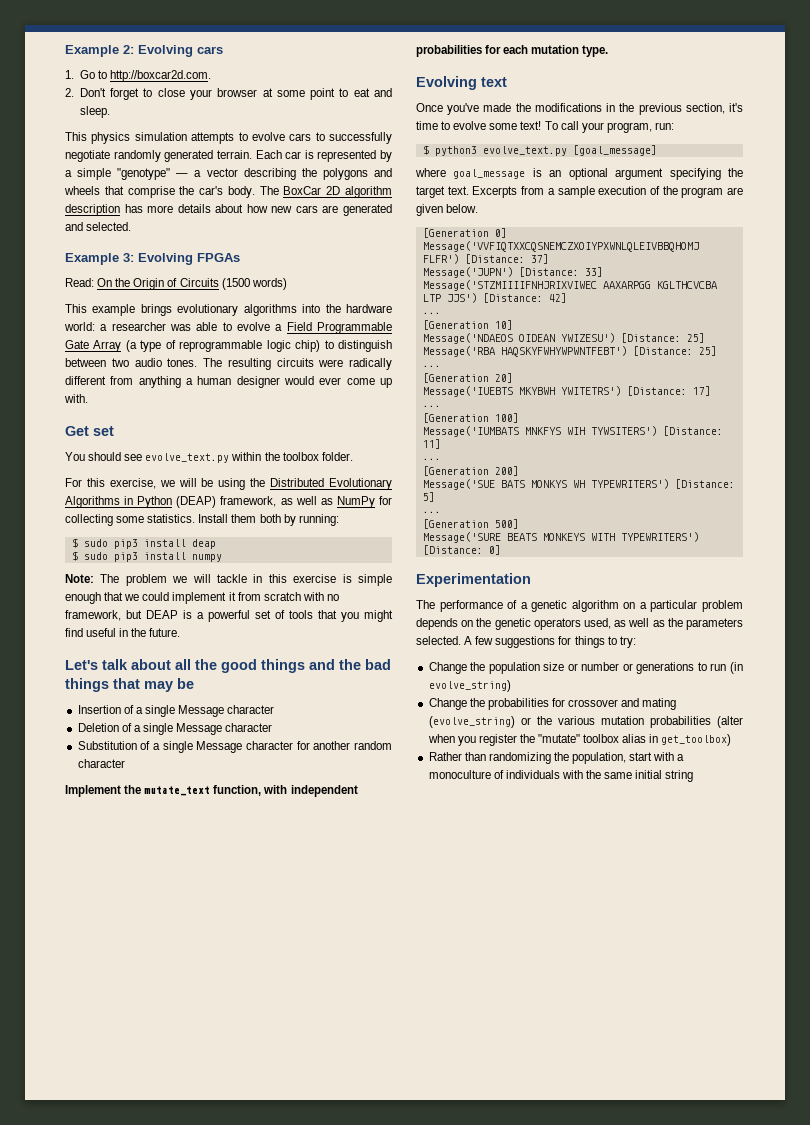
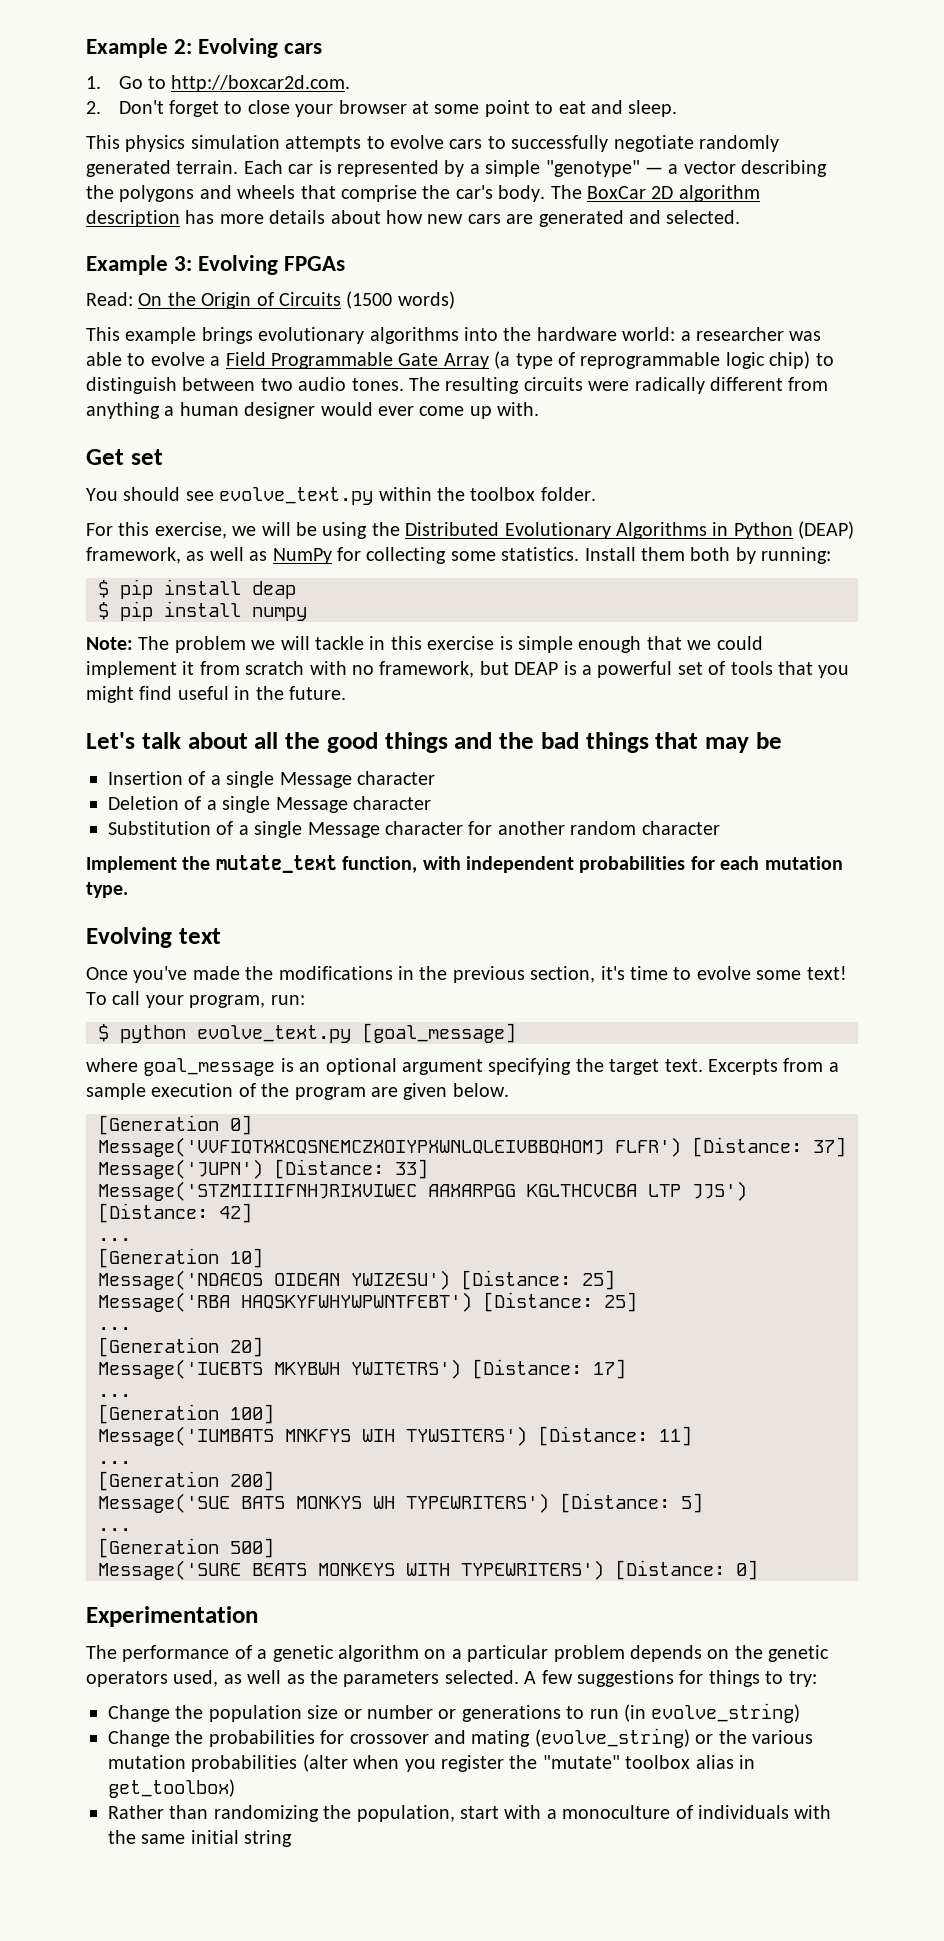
[83,539,138,549] sudo pip3 -> [120,579,153,599] pip
[83,552,138,562] sudo pip3 -> [120,601,153,621] pip
[434,146,477,156] python3 -> [120,1025,186,1043] python

